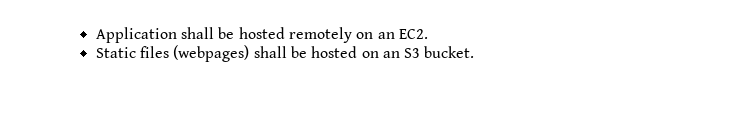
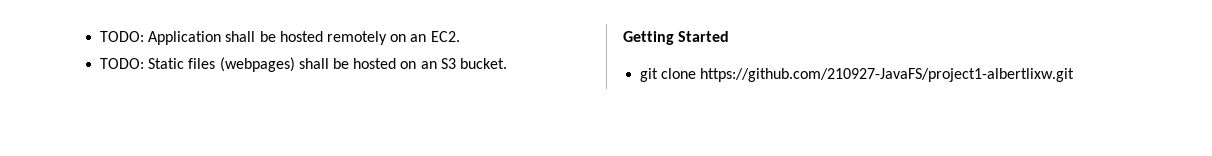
(95, 35) none -> [100,31,145,42] TODO:
(428, 34) none -> [100,58,145,69] TODO:
(475, 52) none -> [623,31,730,45] [640,68,1075,82] // Getting Started // git clone https://github.com/210927-JavaFS/project1-albertlixw.git

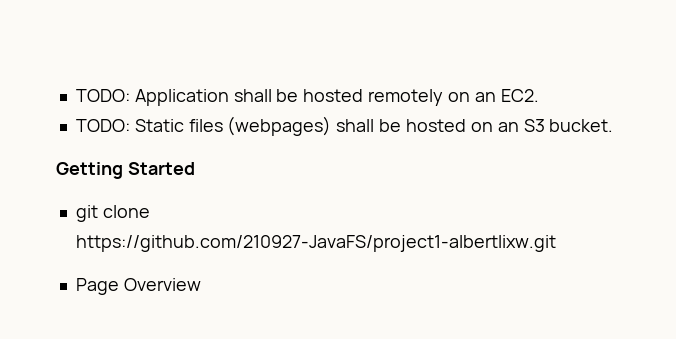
(1075, 75) none -> [75,278,201,295] // Page Overview

